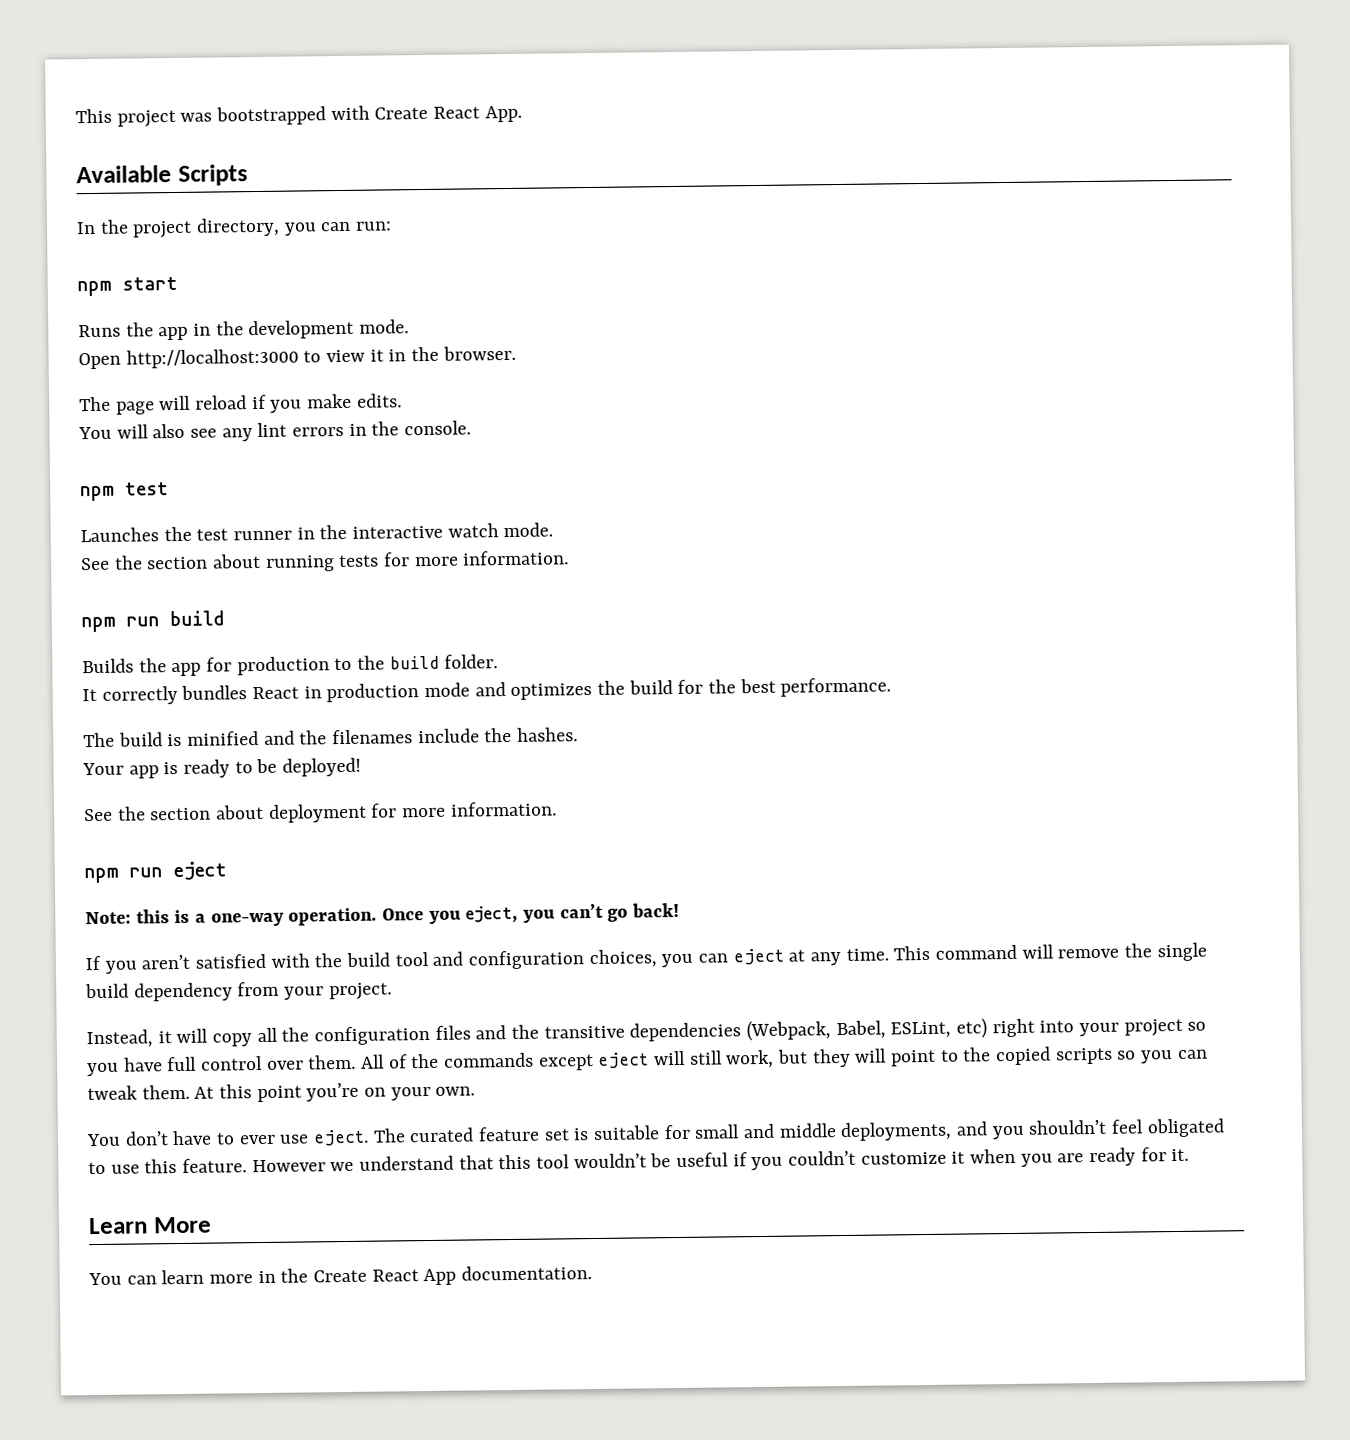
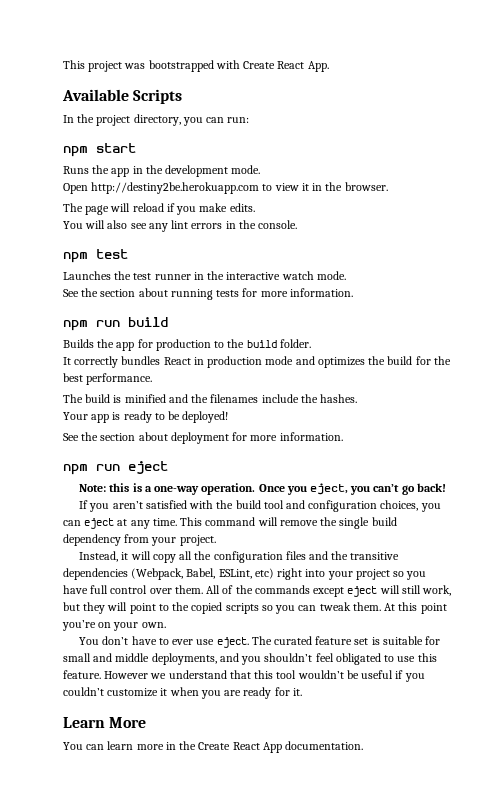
[125,348,299,369] http://localhost:3000 -> [91,182,260,194] http://destiny2be.herokuapp.com

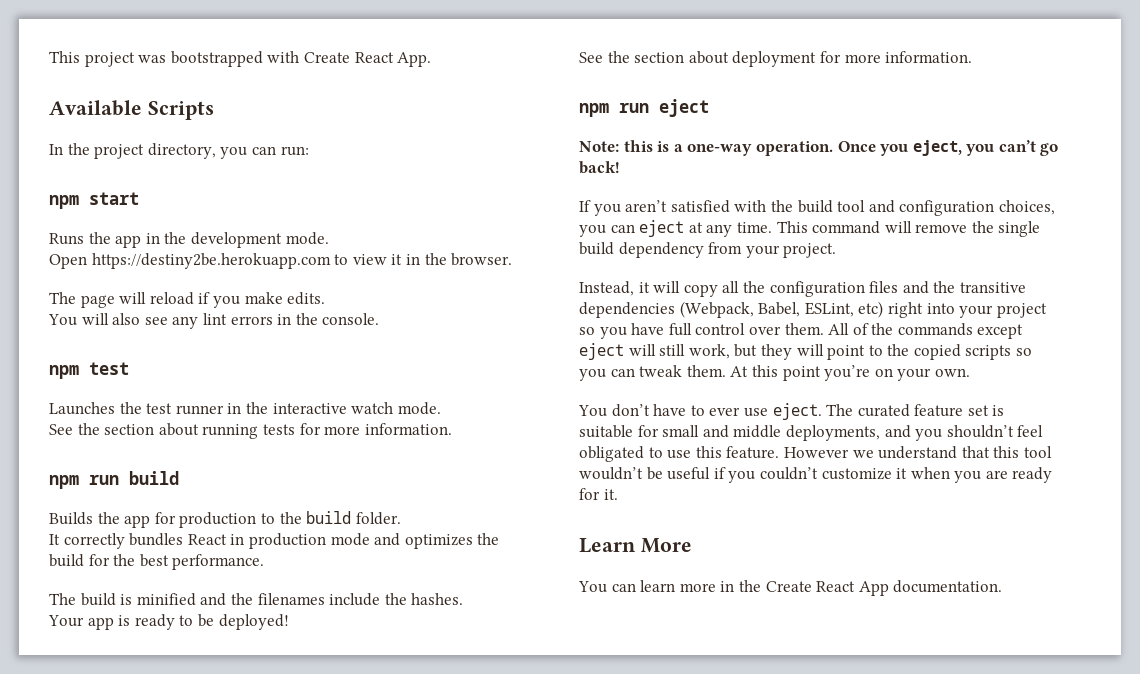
[91,182,260,194] http://destiny2be.herokuapp.com -> [91,253,331,269] https://destiny2be.herokuapp.com

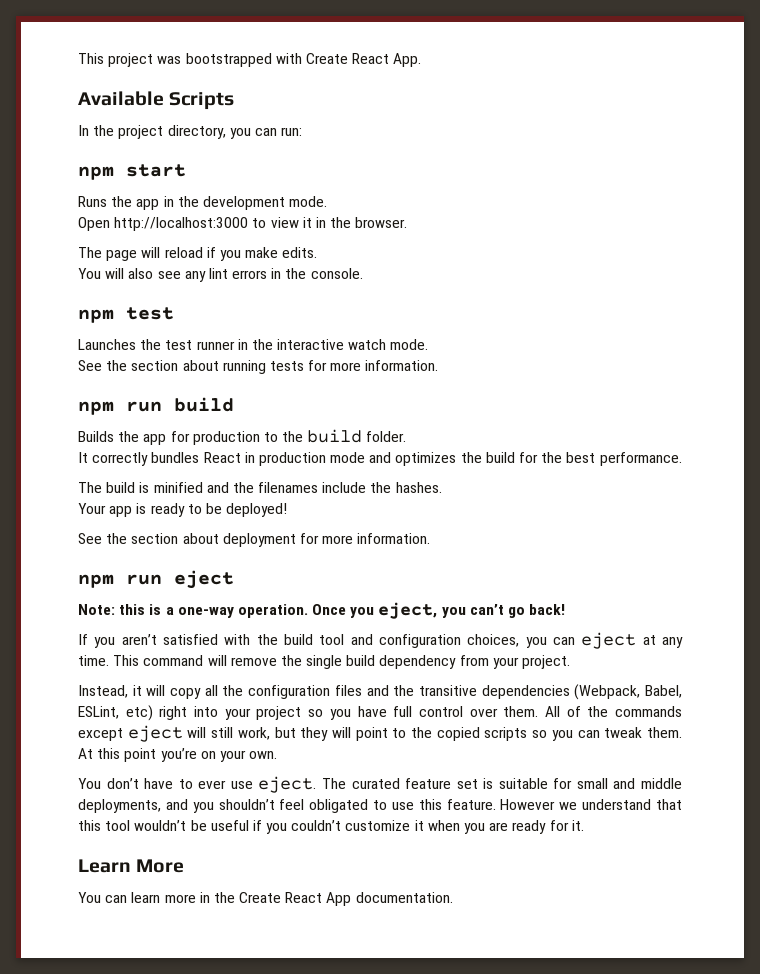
[91,253,331,269] https://destiny2be.herokuapp.com -> [114,217,249,231] http://localhost:3000

